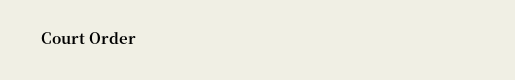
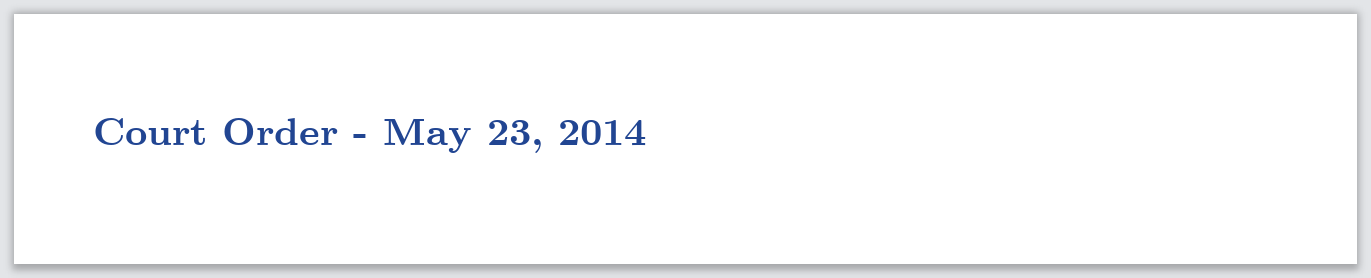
(137, 38) none -> [353,118,646,153] - May 23, 2014

